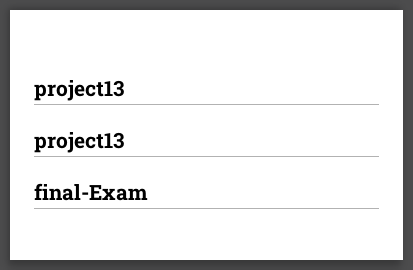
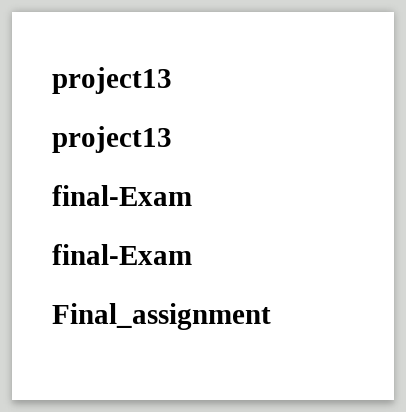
(148, 192) none -> [52,244,192,265] [52,303,271,330] // final-Exam // Final_assignment

